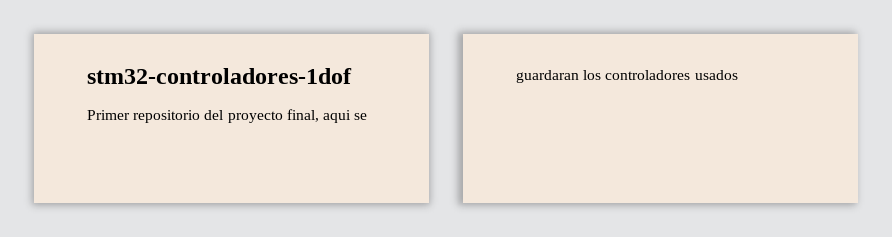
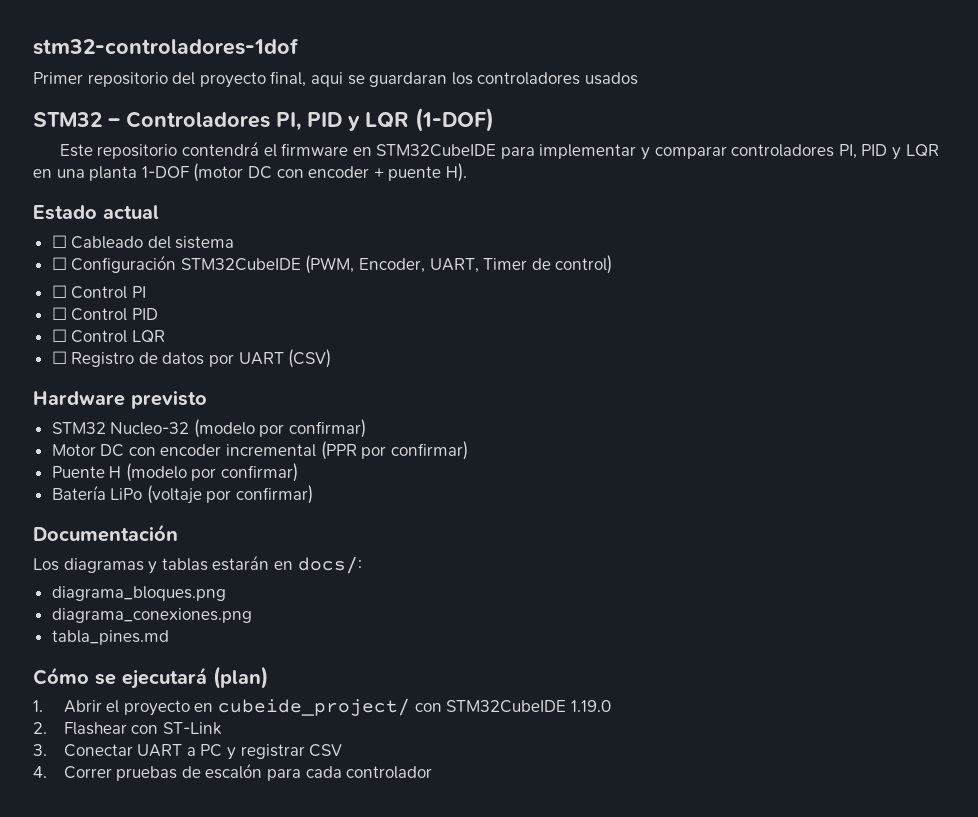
(738, 75) none -> [33,108,494,132] [59,141,939,160] [33,163,467,182] [33,205,159,220] [51,235,235,249] [51,255,613,274] [51,285,146,299] [51,307,158,321] [51,329,165,343] [51,349,332,368] [33,390,207,409] [51,419,367,438] [51,441,468,460] [51,463,299,482] [51,485,314,504] [33,524,178,542] [33,555,362,574] [51,586,226,601] [51,608,252,623] [51,630,169,645] [33,666,268,689] [33,698,611,716] [33,722,222,735] [33,744,343,760] [33,763,433,781] // STM32 – Controladores PI, PID y LQR (1-DOF) // Este repositorio contendrá el firmware en STM32CubeIDE para implementar y comparar controladores PI, PID y LQR en una planta 1-DOF (motor DC con encoder + puente H). // Estado actual // ☐ Cableado del sistema // ☐ Configuración STM32CubeIDE (PWM, Encoder, UART, Timer de control) // ☐ Control PI // ☐ Control PID // ☐ Control LQR // ☐ Registro de datos por UART (CSV) // Hardware previsto // STM32 Nucleo-32 (modelo por confirmar) // Motor DC con encoder incremental (PPR por confirmar) // Puente H (modelo por confirmar) // Batería LiPo (voltaje por confirmar) // Documentación // Los diagramas y tablas estarán en docs/: // diagrama_bloques.png // diagrama_conexiones.png // tabla_pines.md // Cómo se ejecutará (plan) // 1. Abrir el proyecto en cubeide_project/ con STM32CubeIDE 1.19.0 // 2. Flashear con ST-Link // 3. Conectar UART a PC y registrar CSV // 4. Correr pruebas de escalón para cada controlador

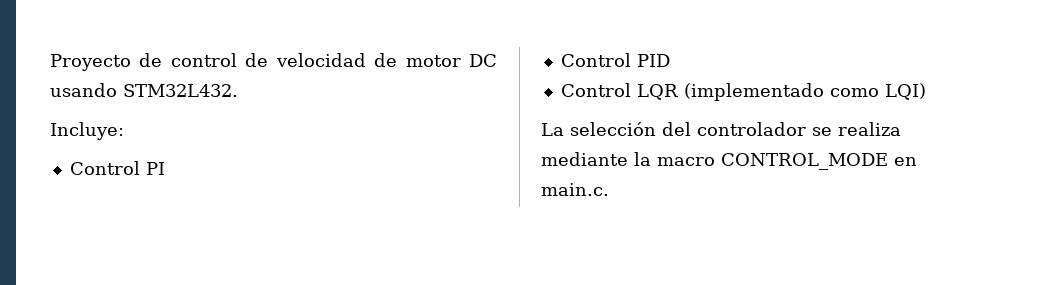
[33,38,299,55] [33,71,638,88] [33,108,494,132] [59,141,939,160] [33,163,467,182] [33,205,159,220] [51,235,235,249] [51,255,613,274] [51,285,67,298] stm32-controladores-1dof // Primer repositorio del proyecto final, aqui se guardaran los controladores usados // STM32 – Controladores PI, PID y LQR (1-DOF) // Este repositorio contendrá el firmware en STM32CubeIDE para implementar y comparar controladores PI, PID y LQR en una planta 1-DOF (motor DC con encoder + puente H). // Estado actual // ☐ Cableado del sistema // ☐ Configuración STM32CubeIDE (PWM, Encoder, UART, Timer de control) // ☐ -> [50,53,497,71] [50,83,238,97] [50,122,124,140] Proyecto de control de velocidad de motor DC usando STM32L432. // Incluye: //
[51,307,67,320] ☐ -> (165, 168) none
[51,329,67,342] ☐ -> (670, 60) none
[51,349,332,368] [33,390,207,409] [51,419,367,438] [51,441,468,460] [51,463,299,482] [51,485,314,504] [33,524,178,542] [33,555,362,574] [51,586,226,601] [51,608,252,623] [51,630,169,645] [33,666,268,689] [33,698,611,716] [33,722,222,735] [33,744,343,760] [33,763,433,781] // ☐ Registro de datos por UART (CSV) // Hardware previsto // STM32 Nucleo-32 (modelo por confirmar) // Motor DC con encoder incremental (PPR por confirmar) // Puente H (modelo por confirmar) // Batería LiPo (voltaje por confirmar) // Documentación // Los diagramas y tablas estarán en docs/: // diagrama_bloques.png // diagrama_conexiones.png // tabla_pines.md // Cómo se ejecutará (plan) // 1. Abrir el proyecto en cubeide_project/ con STM32CubeIDE 1.19.0 // 2. Flashear con ST-Link // 3. Conectar UART a PC y registrar CSV // 4. Correr pruebas de escalón para cada controlador -> [683,83,926,101] [541,122,901,136] [541,152,917,170] [541,183,609,196] (implementado como LQI) // La selección del controlador se realiza mediante la macro CONTROL_MODE en main.c.

